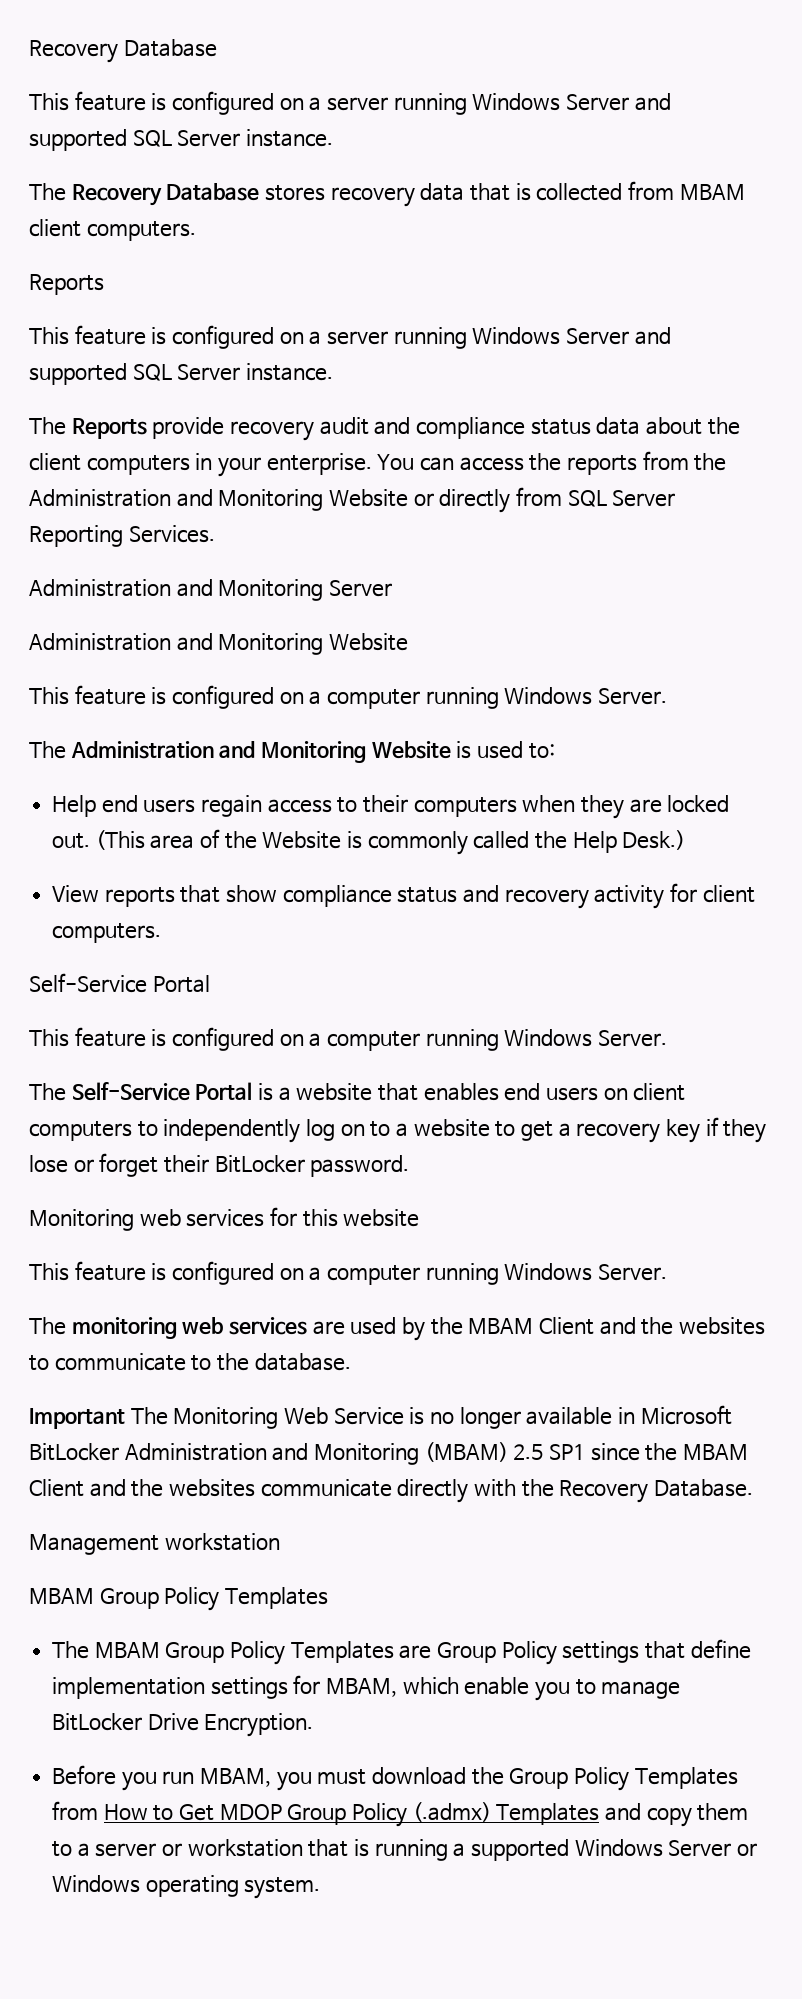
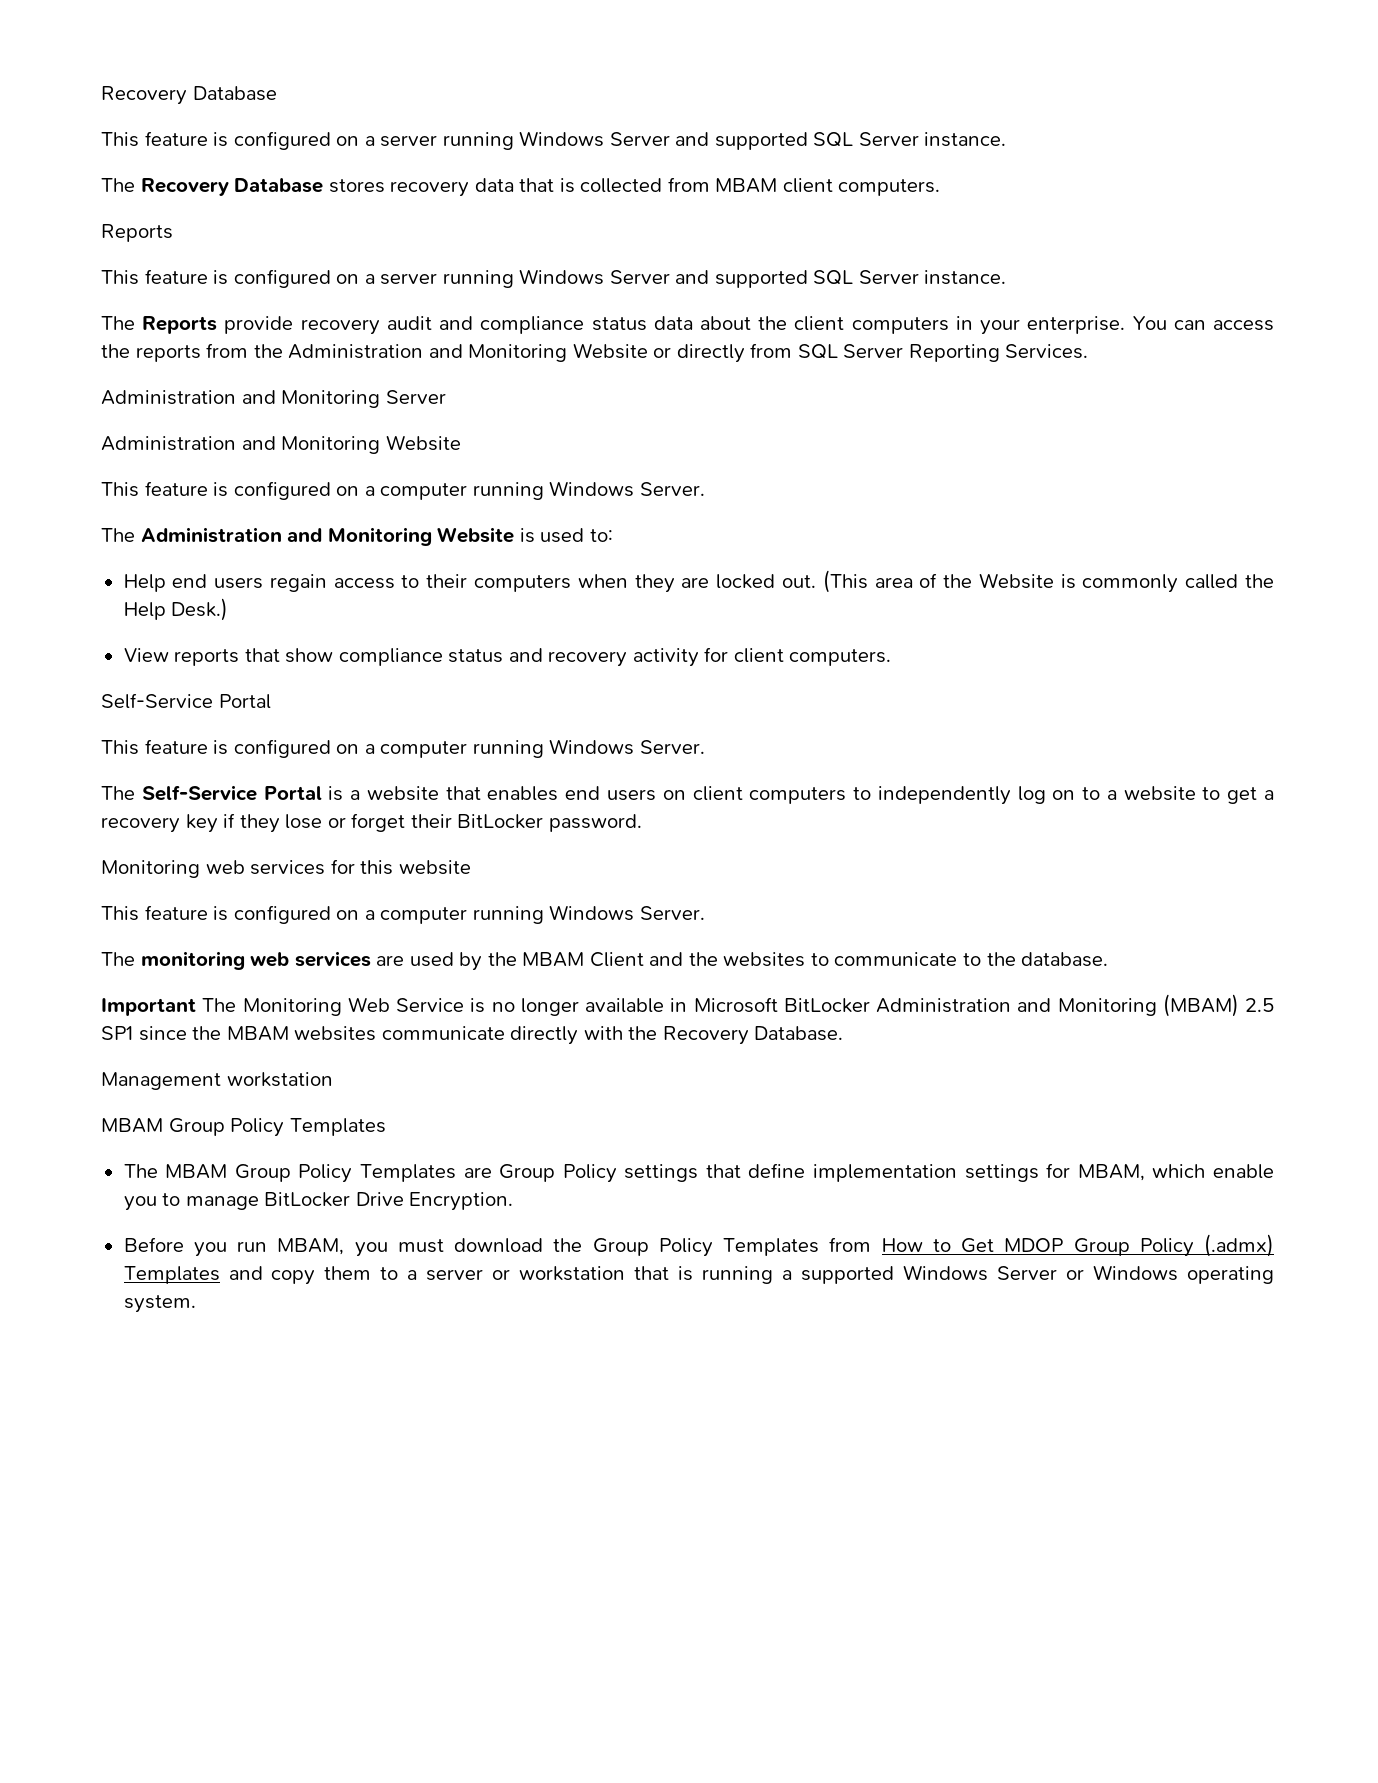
[29,1479,164,1497] Client and the -> (289, 1033) none

